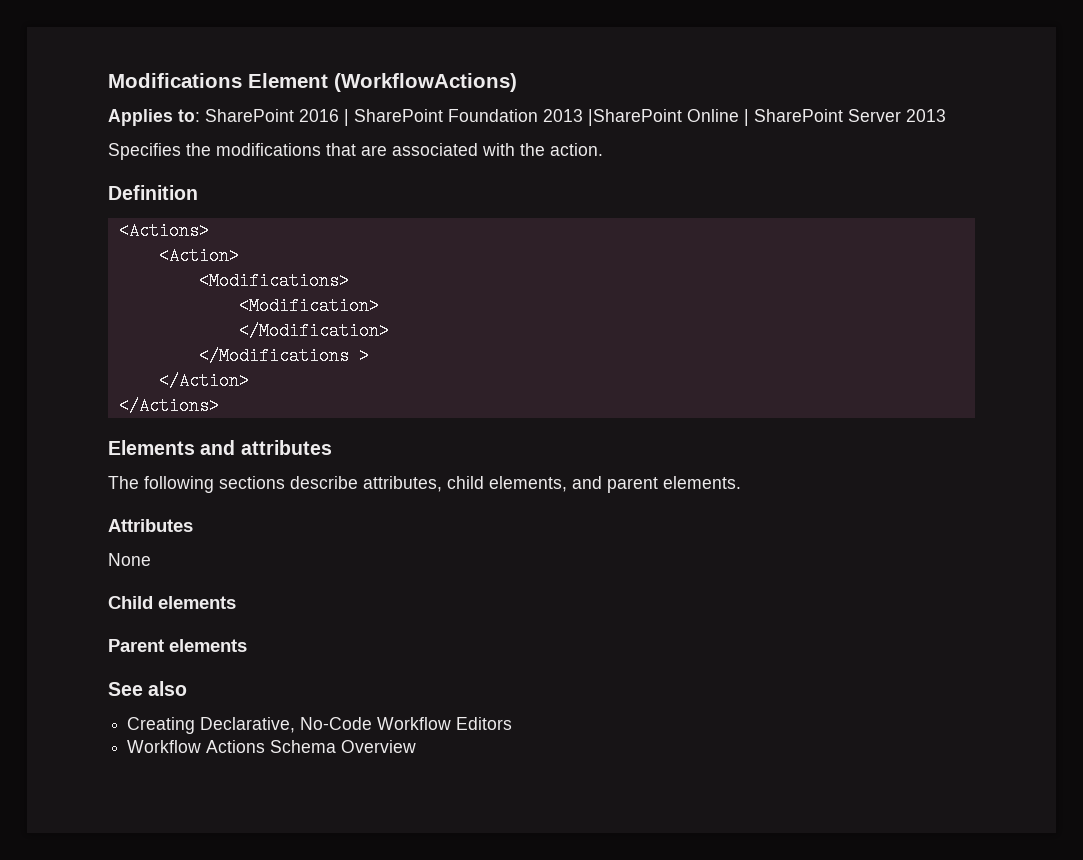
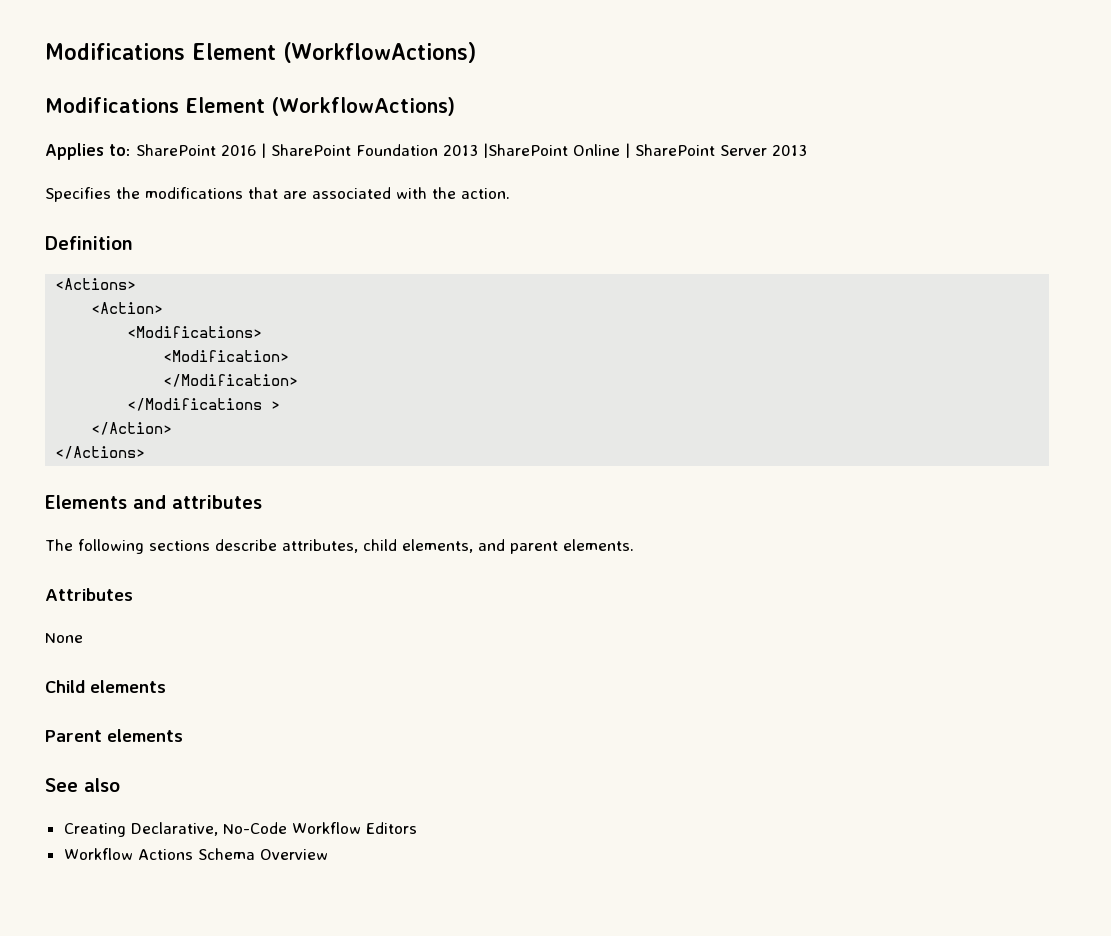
[108,73,517,92] Modifications Element (WorkflowActions) -> [45,42,476,63] [45,97,455,116] Modifications Element (WorkflowActions) // Modifications Element (WorkflowActions)

